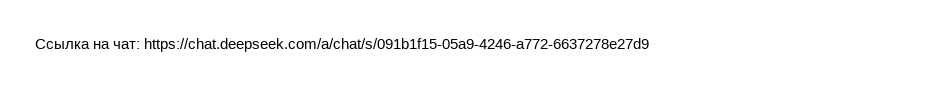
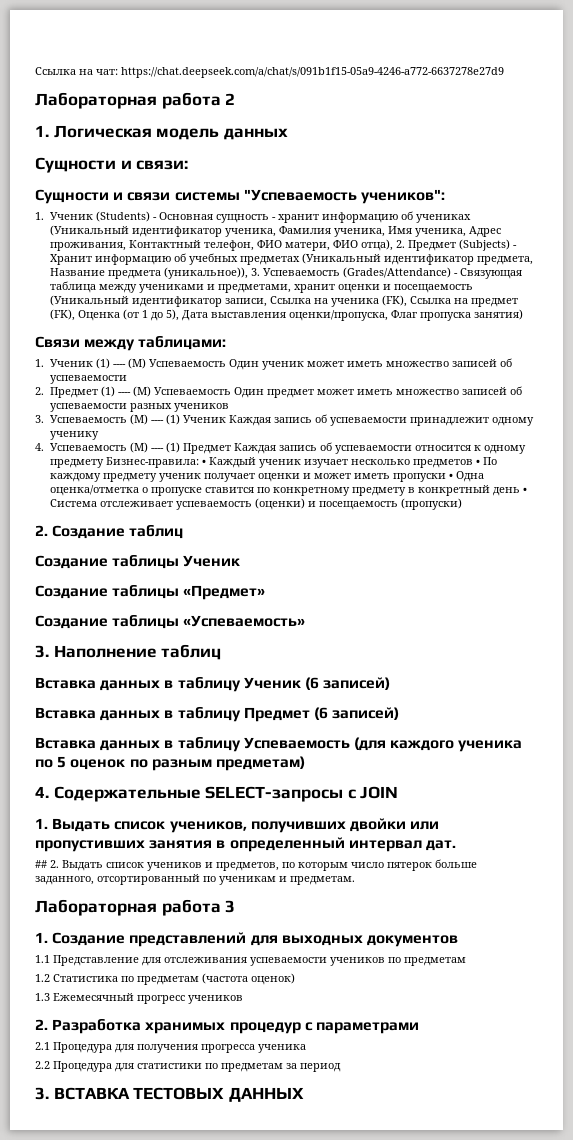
(650, 45) none -> [35,92,236,109] [35,125,288,140] [35,157,189,173] [35,189,445,204] [35,211,471,223] [49,225,501,237] [49,239,517,251] [49,253,533,265] [49,267,522,279] [49,281,473,293] [49,295,518,307] [49,309,523,321] [35,336,227,351] [35,358,512,370] [49,375,127,384] [35,386,522,398] [49,403,229,412] [35,414,534,426] [49,431,99,440] [35,442,526,454] [49,457,497,468] [49,471,484,482] [49,485,527,496] [49,498,462,510] [35,525,184,539] [35,555,241,569] [35,585,266,600] [35,615,306,629] [35,644,222,660] [35,677,391,692] [35,707,400,722] [35,737,523,752] [35,756,305,771] [35,786,399,802] [35,818,440,833] [35,837,456,852] [35,859,477,871] [35,874,355,885] [35,899,236,916] [35,932,458,947] [35,955,466,966] [35,973,295,985] [35,993,243,1004] [35,1019,419,1034] [35,1042,306,1053] [35,1061,341,1072] [35,1087,304,1102] // Лабораторная работа 2 // 1. Логическая модель данных // Сущности и связи: // Сущности и связи системы "Успеваемость учеников": // 1. Ученик (Students) - Основная сущность - хранит информацию об учениках (Уникальный идентификатор ученика, Фамилия ученика, Имя ученика, Адрес проживания, Контактный телефон, ФИО матери, ФИО отца), 2. Предмет (Subjects) - Хранит информацию об учебных предметах (Уникальный идентификатор предмета, Название предмета (уникальное)), 3. Успеваемость (Grades/Attendance) - Связующая таблица между учениками и предметами, хранит оценки и посещаемость (Уникальный идентификатор записи, Ссылка на ученика (FK), Ссылка на предмет (FK), Оценка (от 1 до 5), Дата выставления оценки/пропуска, Флаг пропуска занятия) // Связи между таблицами: // 1. Ученик (1) ---- (М) Успеваемость Один ученик может иметь множество записей об успеваемости // 2. Предмет (1) ---- (М) Успеваемость Один предмет может иметь множество записей об успеваемости разных учеников // 3. Успеваемость (М) ---- (1) Ученик Каждая запись об успеваемости принадлежит одному ученику // 4. Успеваемость (М) ---- (1) Предмет Каждая запись об успеваемости относится к одному предмету Бизнес-правила: • Каждый ученик изучает несколько предметов • По каждому предмету ученик получает оценки и может иметь пропуски • Одна оценка/отметка о пропуске ставится по конкретному предмету в конкретный день • Система отслеживает успеваемость (оценки) и посещаемость (пропуски) // 2. Создание таблиц // Создание таблицы Ученик // Создание таблицы «Предмет» // Создание таблицы «Успеваемость» // 3. Наполнение таблиц // Вставка данных в таблицу Ученик (6 записей) // Вставка данных в таблицу Предмет (6 записей) // Вставка данных в таблицу Успеваемость (для каждого ученика по 5 оценок по разным предметам) // 4. Содержательные SELECT-запросы с JOIN // 1. Выдать список учеников, получивших двойки или пропустивших занятия в определенный интервал дат. // ## 2. Выдать список учеников и предметов, по которым число пятерок больше заданного, отсортированный по ученикам и предметам. // Лабораторная работа 3 // 1. Создание представлений для выходных документов // 1.1 Представление для отслеживания успеваемости учеников по предметам // 1.2 Статистика по предметам (частота оценок) // 1.3 Ежемесячный прогресс учеников // 2. Разработка хранимых процедур с параметрами // 2.1 Процедура для получения прогресса ученика // 2.2 Процедура для статистики по предметам за период // 3. ВСТАВКА ТЕСТОВЫХ ДАННЫХ

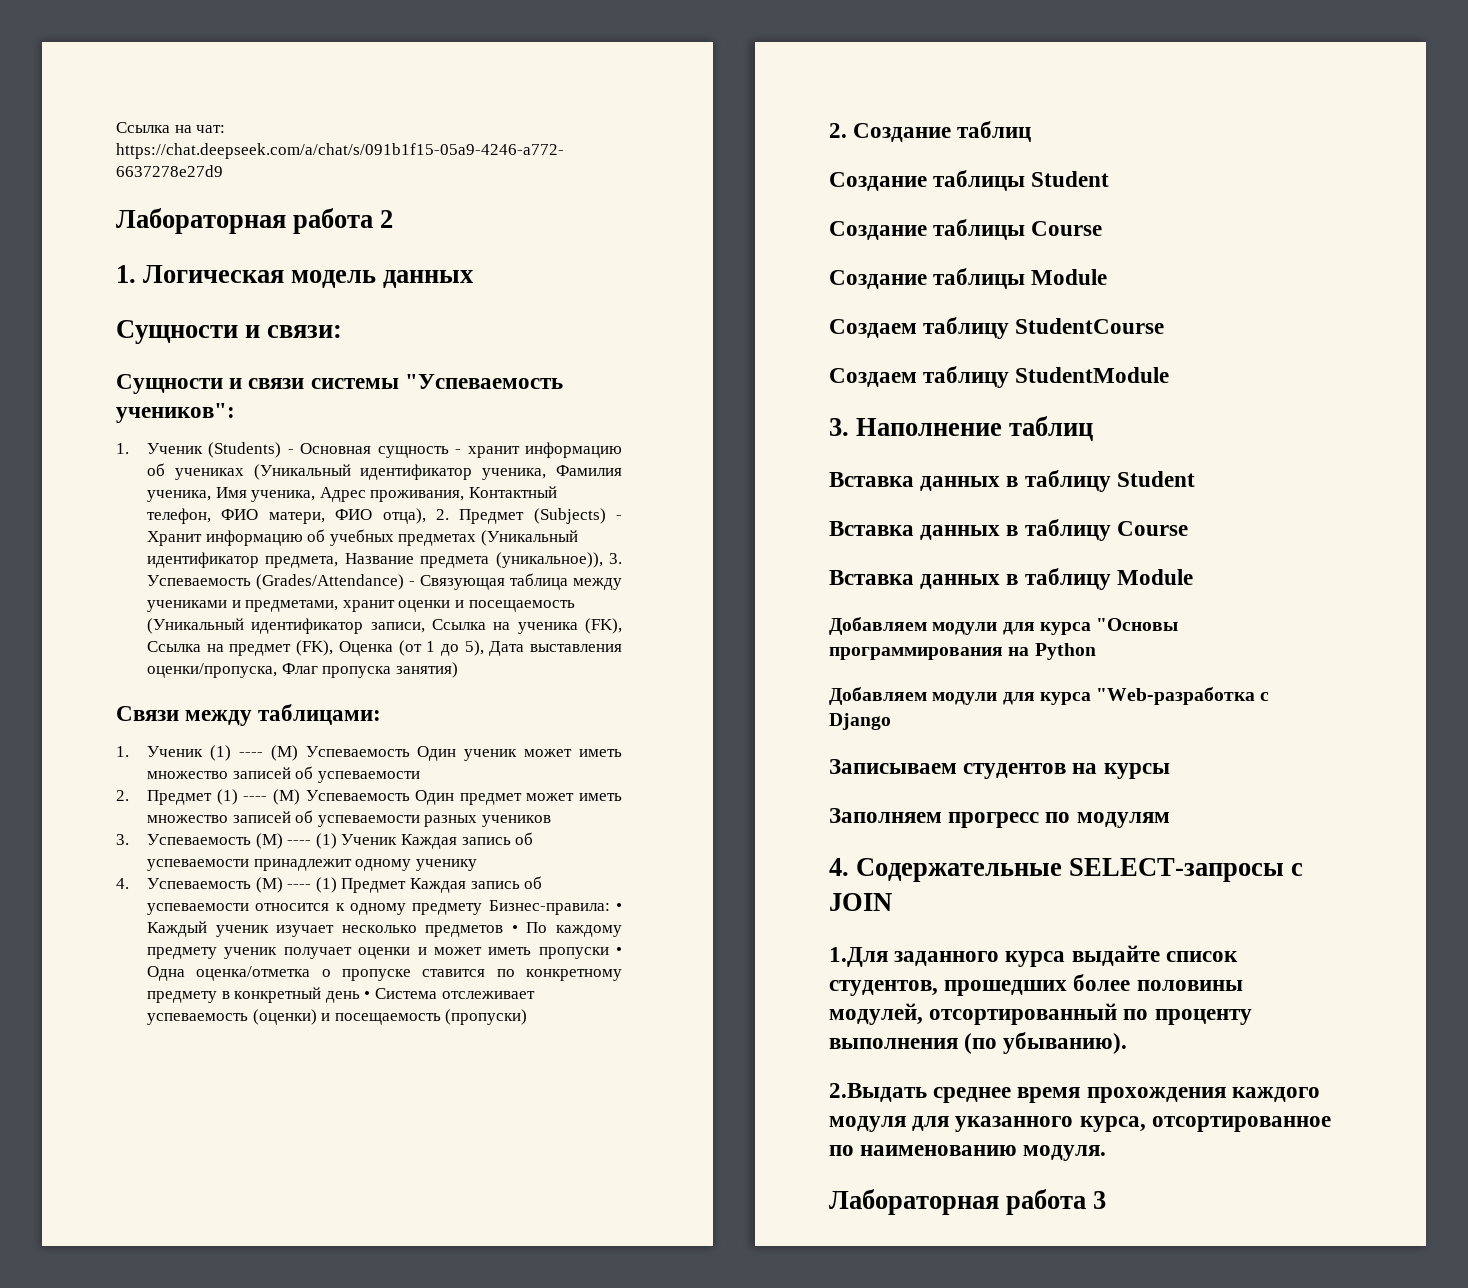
[183,555,241,567] [35,585,266,600] [35,615,306,629] Ученик // Создание таблицы «Предмет» // Создание таблицы «Успеваемость» -> [1031,171,1110,187] [829,219,1103,240] [829,268,1108,289] [829,317,1165,339] [829,366,1170,388] Student // Создание таблицы Course // Создание таблицы Module // Создаем таблицу StudentCourse // Создаем таблицу StudentModule
[243,677,391,690] [35,707,400,722] [35,737,523,752] [35,756,305,771] Ученик (6 записей) // Вставка данных в таблицу Предмет (6 записей) // Вставка данных в таблицу Успеваемость (для каждого ученика по 5 оценок по разным предметам) -> [1116,471,1195,487] [829,519,1188,541] [829,568,1193,590] [829,617,1179,635] [829,643,1096,660] [829,687,1270,705] [829,713,891,730] [829,759,1170,779] [829,808,1170,828] Student // Вставка данных в таблицу Course // Вставка данных в таблицу Module // Добавляем модули для курса "Основы программирования на Python // Добавляем модули для курса "Web-разработка с Django // Записываем студентов на курсы // Заполняем прогресс по модулям
[35,818,440,833] [35,837,456,852] [35,859,477,871] [35,874,355,885] [35,899,236,916] [35,932,458,947] [35,955,466,966] [35,973,295,985] [35,993,243,1004] [35,1019,419,1034] [35,1042,306,1053] [35,1061,341,1072] [35,1087,304,1102] 1. Выдать список учеников, получивших двойки или пропустивших занятия в определенный интервал дат. // ## 2. Выдать список учеников и предметов, по которым число пятерок больше заданного, отсортированный по ученикам и предметам. // Лабораторная работа 3 // 1. Создание представлений для выходных документов // 1.1 Представление для отслеживания успеваемости учеников по предметам // 1.2 Статистика по предметам (частота оценок) // 1.3 Ежемесячный прогресс учеников // 2. Разработка хранимых процедур с параметрами // 2.1 Процедура для получения прогресса ученика // 2.2 Процедура для статистики по предметам за период // 3. ВСТАВКА ТЕСТОВЫХ ДАННЫХ -> [829,945,1238,967] [829,974,1243,996] [829,1003,1252,1025] [829,1032,1128,1054] [829,1083,1320,1103] [829,1116,1331,1132] [829,1145,1107,1161] [829,1189,1107,1215] 1.Для заданного курса выдайте список студентов, прошедших более половины модулей, отсортированный по проценту выполнения (по убыванию). // 2.Выдать среднее время прохождения каждого модуля для указанного курса, отсортированное по наименованию модуля. // Лабораторная работа 3

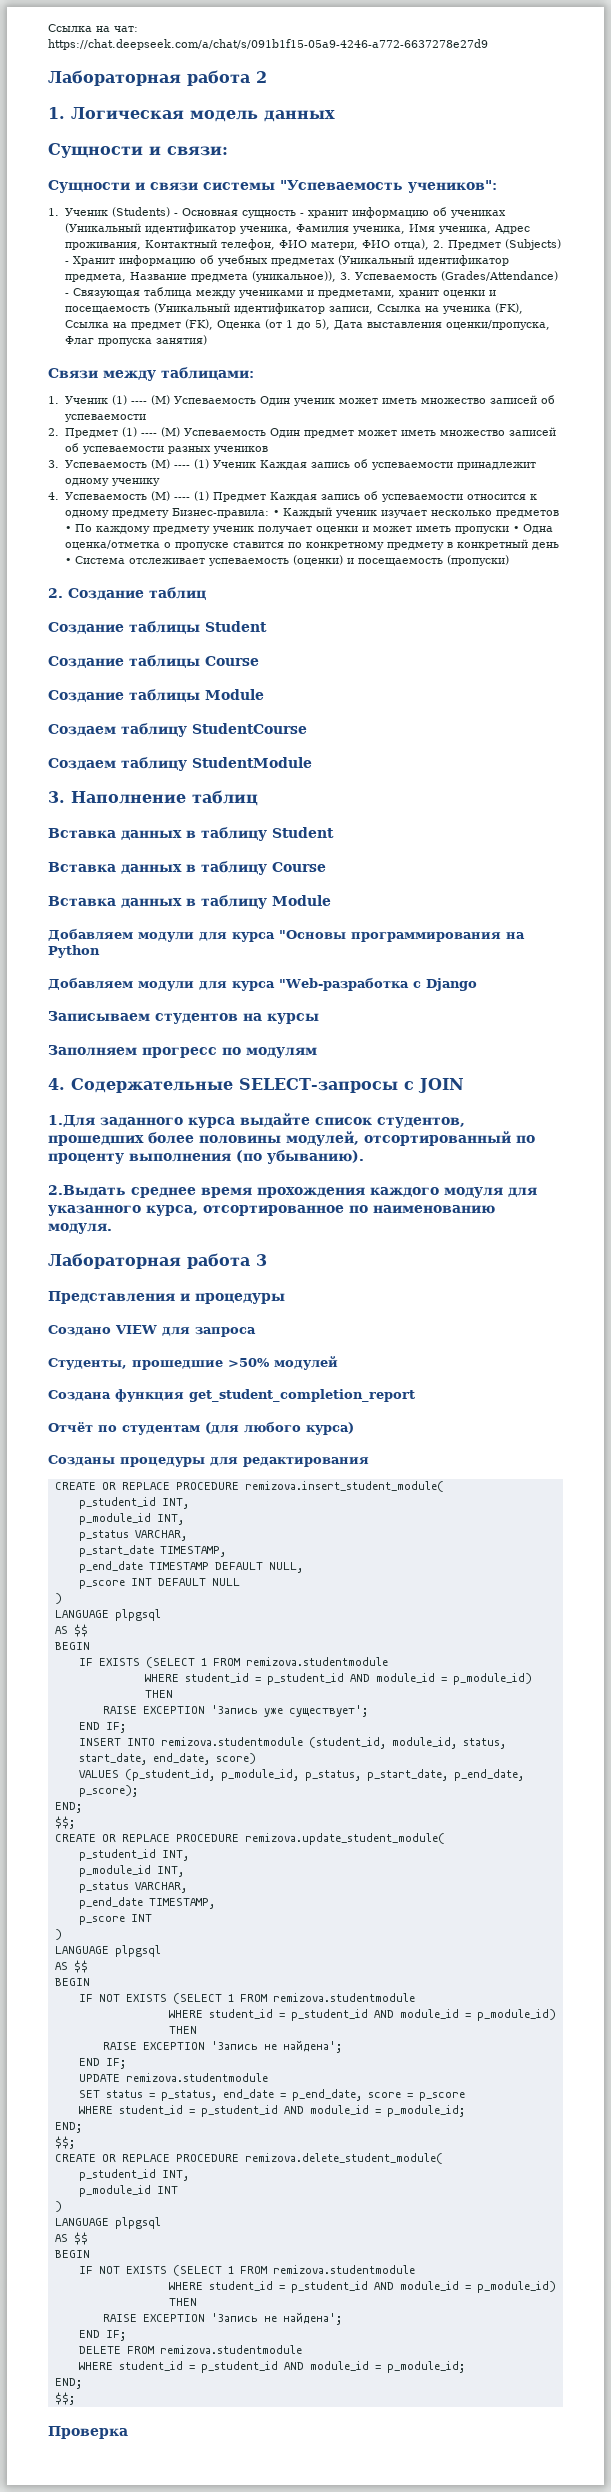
(1107, 1200) none -> [48,1291,285,1304] [48,1325,256,1337] [48,1356,338,1370] [48,1389,415,1402] [48,1421,354,1435] [48,1455,369,1467] [54,1481,444,1492] [78,1497,189,1509] [78,1513,184,1525] [78,1530,187,1541] [78,1545,226,1557] [78,1561,303,1573] [78,1578,240,1589] [54,1593,62,1604] [54,1609,161,1621] [54,1624,88,1637] [54,1642,90,1650] [78,1657,388,1668] [144,1673,532,1685] [144,1690,173,1698] [102,1705,368,1717] [78,1722,126,1733] [78,1737,506,1749] [78,1753,256,1765] [78,1769,524,1781] [78,1785,138,1797] [54,1802,82,1813] [54,1816,75,1829] [54,1833,445,1845] [78,1849,189,1861] [78,1865,184,1877] [78,1882,187,1893] [78,1897,215,1909] [78,1914,152,1925] [54,1929,62,1940] [54,1945,161,1957] [54,1960,88,1973] [54,1978,90,1986] [78,1993,415,2004] [168,2009,556,2021] [168,2026,197,2034] [102,2040,342,2053] [78,2058,126,2069] [78,2073,268,2082] [78,2089,465,2101] [78,2105,465,2117] [54,2122,82,2133] [54,2136,75,2149] [54,2153,443,2164] [78,2169,189,2181] [78,2185,178,2197] [54,2201,62,2212] [54,2217,161,2229] [54,2232,88,2245] [54,2250,90,2258] [78,2265,415,2276] [168,2281,556,2293] [168,2298,197,2306] [102,2312,342,2325] [78,2330,126,2341] [78,2345,302,2354] [78,2361,465,2373] [54,2378,82,2389] [54,2392,75,2405] [48,2426,128,2439] // Представления и процедуры // Создано VIEW для запроса // Студенты, прошедшие >50% модулей // Создана функция get_student_completion_report // Отчёт по студентам (для любого курса) // Созданы процедуры для редактирования // CREATE OR REPLACE PROCEDURE remizova.insert_student_module( // p_student_id INT, // p_module_id INT, // p_status VARCHAR, // p_start_date TIMESTAMP, // p_end_date TIMESTAMP DEFAULT NULL, // p_score INT DEFAULT NULL // ) // LANGUAGE plpgsql // AS $$ // BEGIN // IF EXISTS (SELECT 1 FROM remizova.studentmodule // WHERE student_id = p_student_id AND module_id = p_module_id) THEN // RAISE EXCEPTION 'Запись уже существует'; // END IF; // INSERT INTO remizova.studentmodule (student_id, module_id, status, start_date, end_date, score) // VALUES (p_student_id, p_module_id, p_status, p_start_date, p_end_date, p_score); // END; // $$; // CREATE OR REPLACE PROCEDURE remizova.update_student_module( // p_student_id INT, // p_module_id INT, // p_status VARCHAR, // p_end_date TIMESTAMP, // p_score INT // ) // LANGUAGE plpgsql // AS $$ // BEGIN // IF NOT EXISTS (SELECT 1 FROM remizova.studentmodule // WHERE student_id = p_student_id AND module_id = p_module_id) THEN // RAISE EXCEPTION 'Запись не найдена'; // END IF; // UPDATE remizova.studentmodule // SET status = p_status, end_date = p_end_date, score = p_score // WHERE student_id = p_student_id AND module_id = p_module_id; // END; // $$; // CREATE OR REPLACE PROCEDURE remizova.delete_student_module( // p_student_id INT, // p_module_id INT // ) // LANGUAGE plpgsql // AS $$ // BEGIN // IF NOT EXISTS (SELECT 1 FROM remizova.studentmodule // WHERE student_id = p_student_id AND module_id = p_module_id) THEN // RAISE EXCEPTION 'Запись не найдена'; // END IF; // DELETE FROM remizova.studentmodule // WHERE student_id = p_student_id AND module_id = p_module_id; // END; // $$; // Проверка

